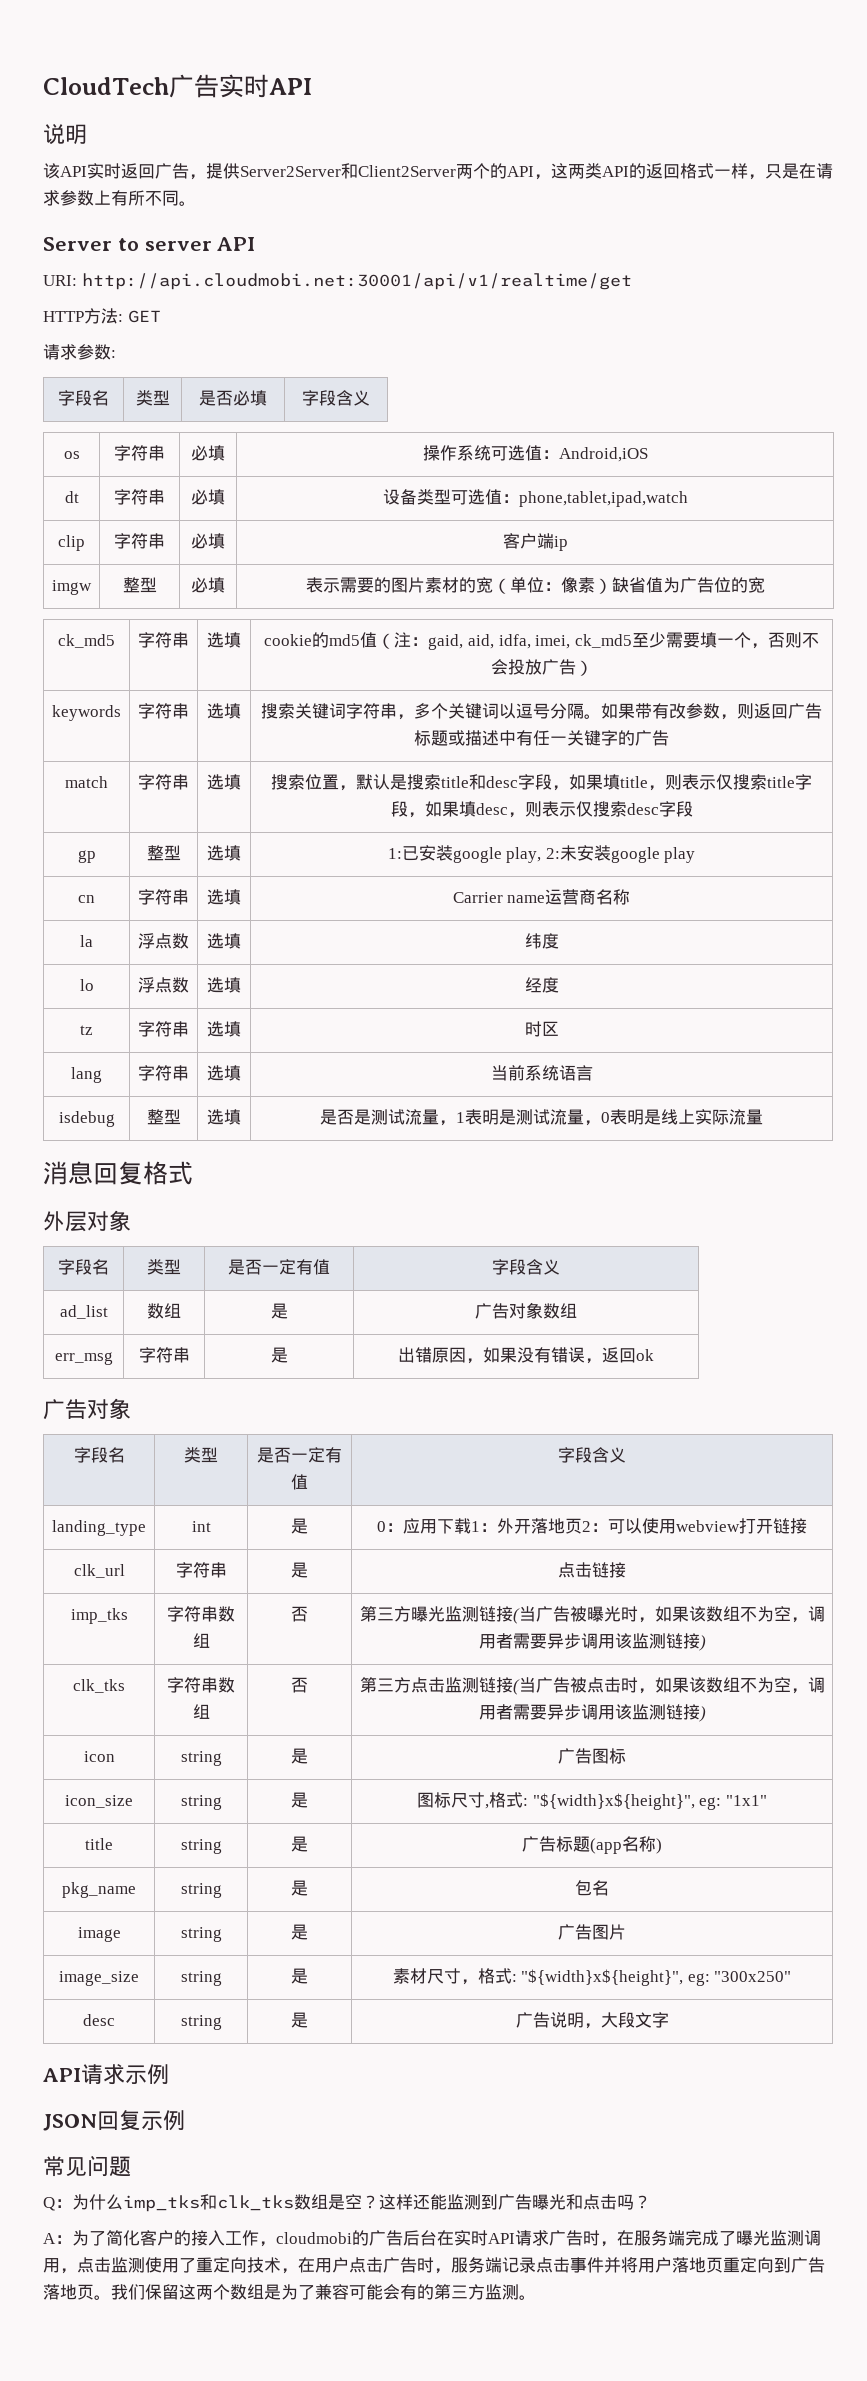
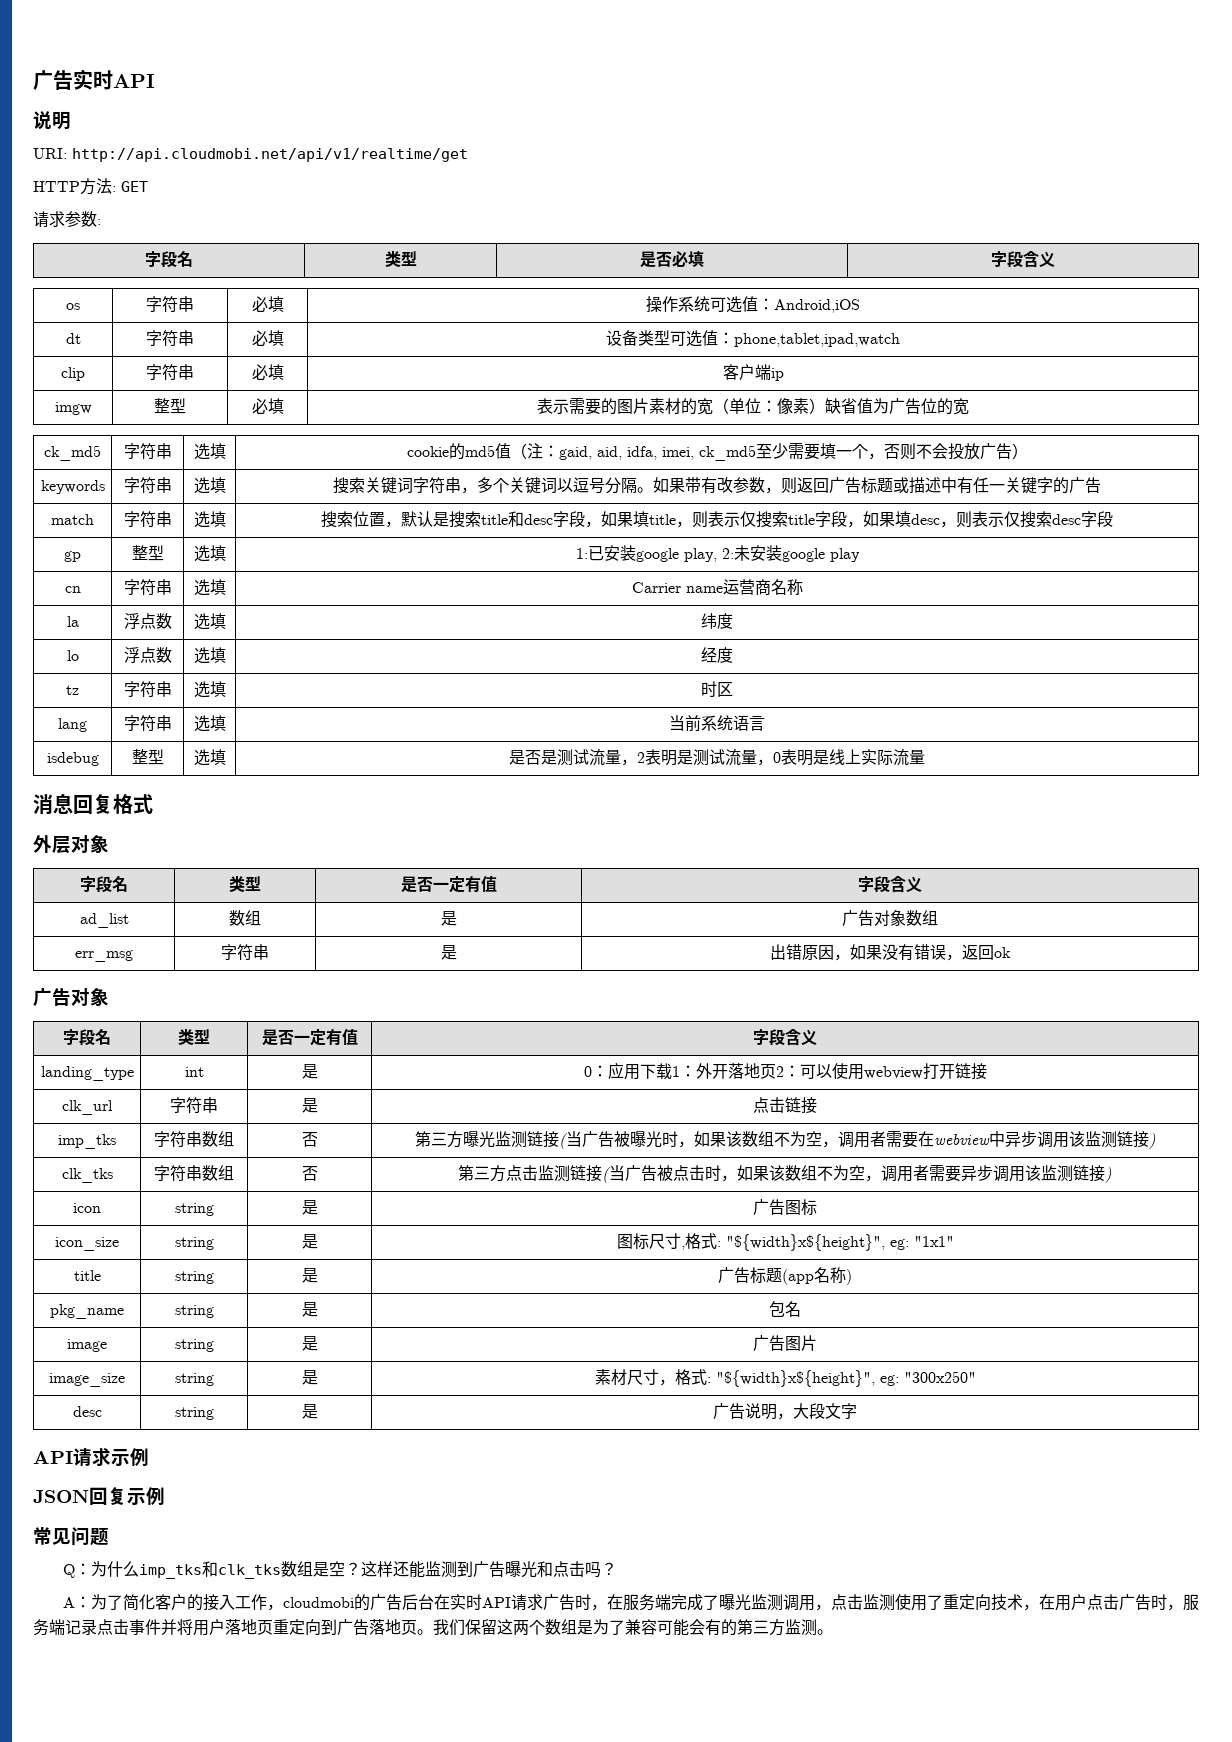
[43,77,169,95] CloudTech -> (33, 80) none
[43,163,833,180] [43,190,196,206] [43,237,256,251] // 该API实时返回广告，提供Server2Server和Client2Server两个的API，这两类API的返回格式一样，只是在请求参数上有所不同。 // Server to server API -> (71, 120) none
[81,273,632,290] http://api.cloudmobi.net:30001/api/v1/realtime/get -> [72,148,468,162] http://api.cloudmobi.net/api/v1/realtime/get
[456,1112,465,1123] 1 -> [637,752,645,763] 2
(547, 1641) none -> [917,1131,1005,1147] 在webview中

